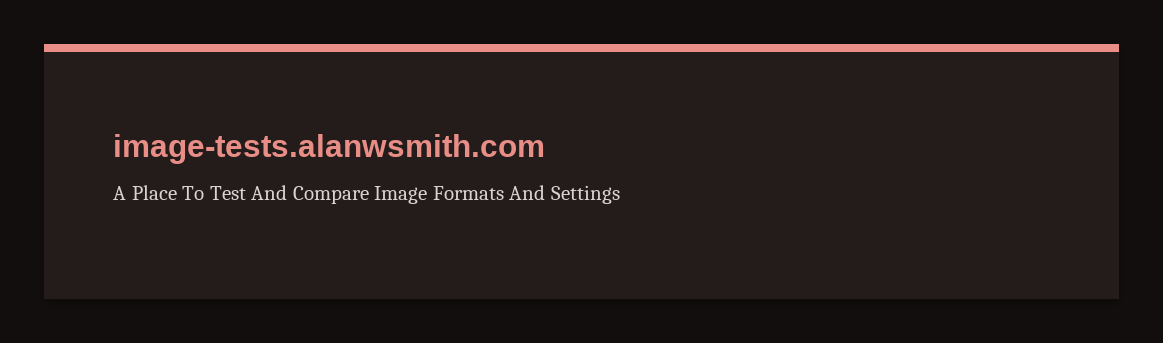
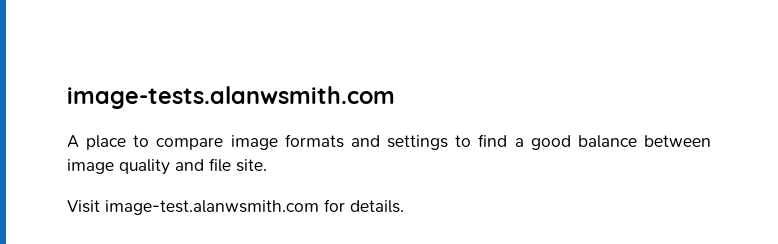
[131,185,620,204] Place To Test And Compare Image Formats And Settings -> [86,134,711,150] [67,158,267,175] [67,199,404,215] place to compare image formats and settings to find a good balance between image quality and file site. // Visit image-test.alanwsmith.com for details.

